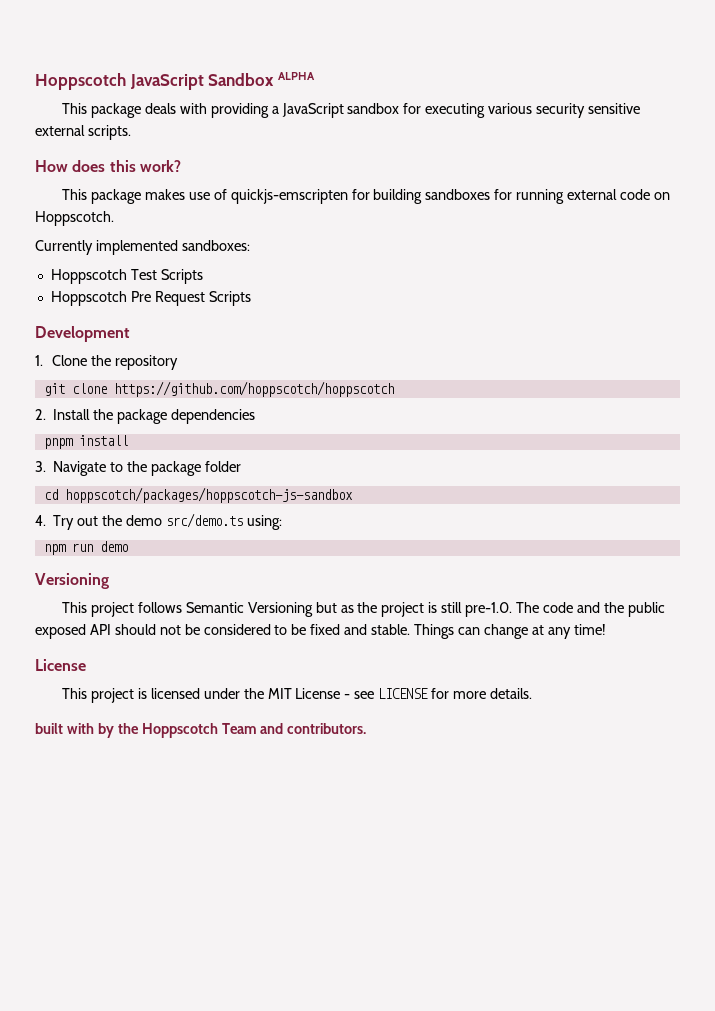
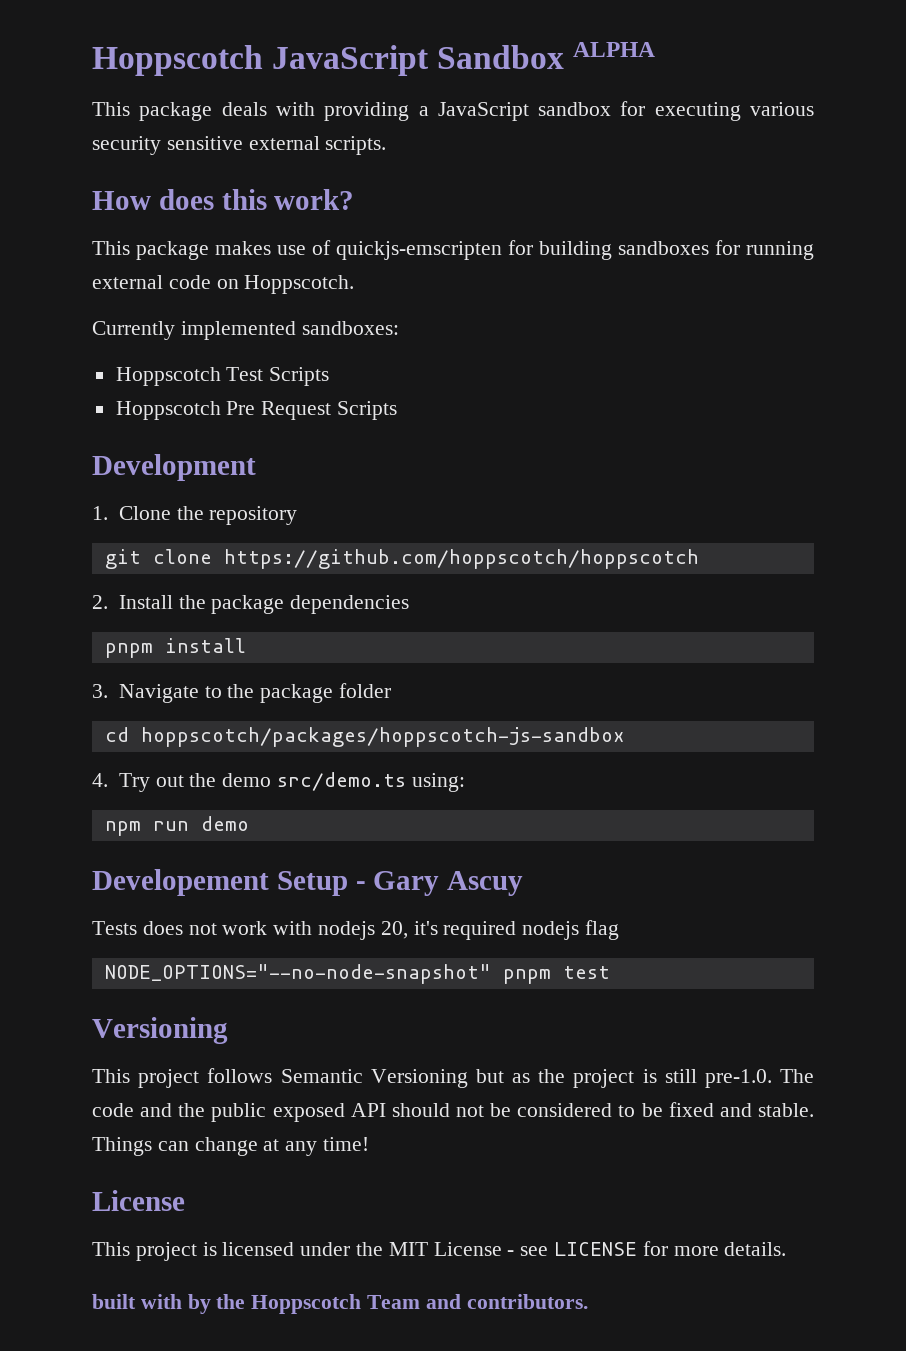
(128, 546) none -> [92,869,524,896] [92,920,620,940] [104,964,610,984] // Developement Setup - Gary Ascuy // Tests does not work with nodejs 20, it's required nodejs flag // NODE_OPTIONS="--no-node-snapshot" pnpm test

